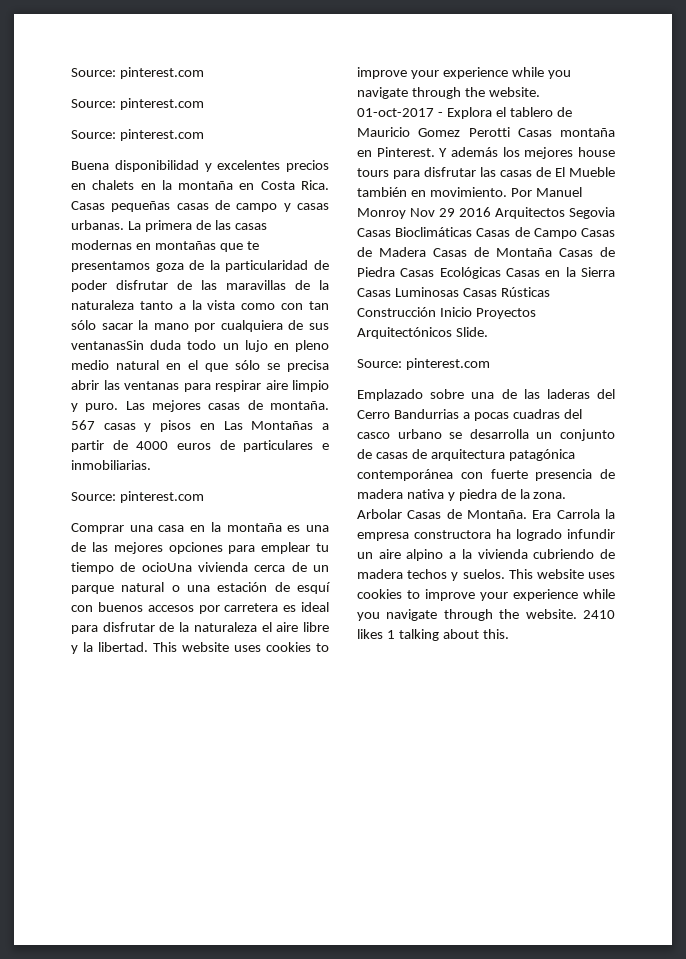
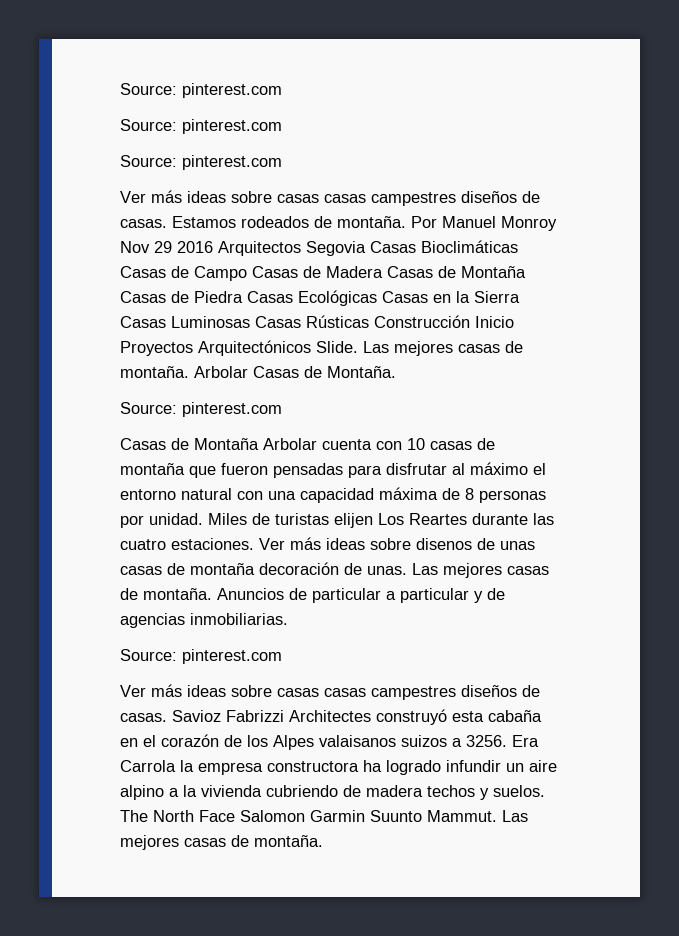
[71,160,329,172] [71,180,329,190] [71,200,329,212] [71,220,267,232] [71,240,259,252] [71,260,329,272] [71,280,329,292] [71,300,329,310] [71,320,329,332] [71,340,329,352] [71,360,329,372] [71,380,329,392] [71,400,329,412] [71,420,330,432] [71,440,329,452] [71,460,151,470] [71,491,204,503] [71,522,329,534] [71,542,329,554] [71,562,329,574] [71,582,330,594] [71,602,329,614] [71,622,329,634] [71,642,329,654] [357,67,571,79] [357,87,540,99] [357,107,572,119] [357,127,615,137] [357,147,615,159] [357,167,615,179] [357,187,507,197] Buena disponibilidad y excelentes precios en chalets en la montaña en Costa Rica. Casas pequeñas casas de campo y casas urbanas. La primera de las casas modernas en montañas que te presentamos goza de la particularidad de poder disfrutar de las maravillas de la naturaleza tanto a la vista como con tan sólo sacar la mano por cualquiera de sus ventanasSin duda todo un lujo en pleno medio natural en el que sólo se precisa abrir las ventanas para respirar aire limpio y puro. Las mejores casas de montaña. 567 casas y pisos en Las Montañas a partir de 4000 euros de particulares e inmobiliarias. // Source: pinterest.com // Comprar una casa en la montaña es una de las mejores opciones para emplear tu tiempo de ocioUna vivienda cerca de un parque natural o una estación de esquí con buenos accesos por carretera es ideal para disfrutar de la naturaleza el aire libre y la libertad. This website uses cookies to improve your experience while you navigate through the website. 01-oct-2017 - Explora el tablero de Mauricio Gomez Perotti Casas montaña en Pinterest. Y además los mejores house tours para disfrutar las casas de El Mueble también en movimiento. -> [120,190,540,206] [120,216,406,228] Ver más ideas sobre casas casas campestres diseños de casas. Estamos rodeados de montaña.
[357,358,490,370] [357,389,615,401] [357,409,582,421] [357,429,615,441] [357,449,575,461] [357,469,615,481] [357,489,567,501] [357,509,527,519] // Source: pinterest.com // Emplazado sobre una de las laderas del Cerro Bandurrias a pocas cuadras del casco urbano se desarrolla un conjunto de casas de arquitectura patagónica contemporánea con fuerte presencia de madera nativa y piedra de la zona. Arbolar Casas de Montaña. -> [363,341,523,356] [120,366,396,378] [120,402,282,417] [120,438,495,450] [120,462,546,478] [120,487,546,503] [120,513,554,528] [120,537,535,550] [120,562,549,578] [120,588,505,603] [120,613,288,628] [120,649,282,664] [120,684,540,700] [120,709,542,725] [120,734,507,750] Las mejores casas de montaña. Arbolar Casas de Montaña. // Source: pinterest.com // Casas de Montaña Arbolar cuenta con 10 casas de montaña que fueron pensadas para disfrutar al máximo el entorno natural con una capacidad máxima de 8 personas por unidad. Miles de turistas elijen Los Reartes durante las cuatro estaciones. Ver más ideas sobre disenos de unas casas de montaña decoración de unas. Las mejores casas de montaña. Anuncios de particular a particular y de agencias inmobiliarias. // Source: pinterest.com // Ver más ideas sobre casas casas campestres diseños de casas. Savioz Fabrizzi Architectes construyó esta cabaña en el corazón de los Alpes valaisanos suizos a 3256.
[508,569,615,579] [357,589,615,601] [357,609,615,621] [357,629,509,641] This website uses cookies to improve your experience while you navigate through the website. 2410 likes 1 talking about this. -> [120,810,528,822] [120,835,323,850] The North Face Salomon Garmin Suunto Mammut. Las mejores casas de montaña.

